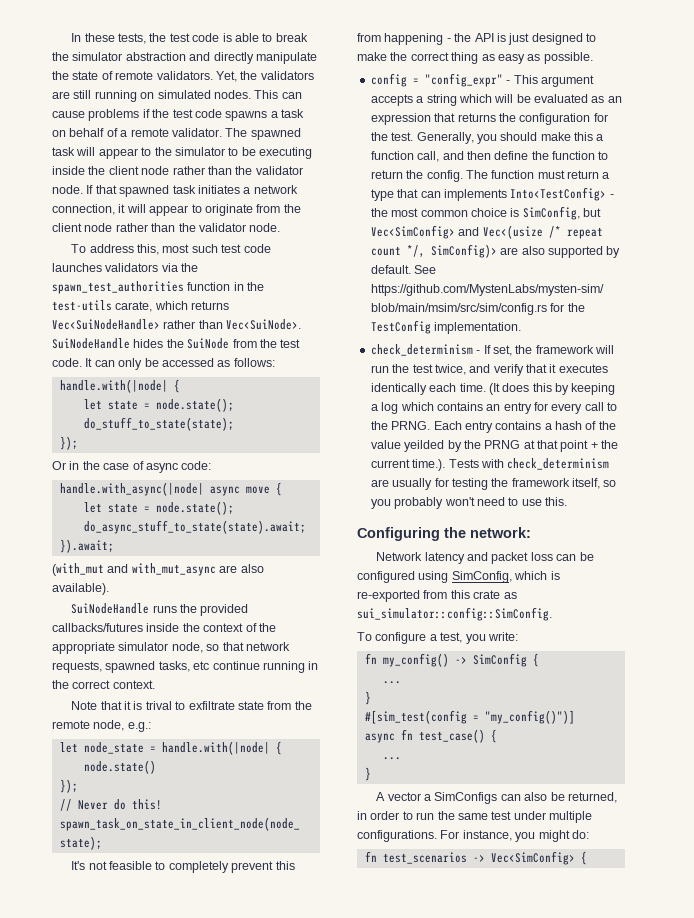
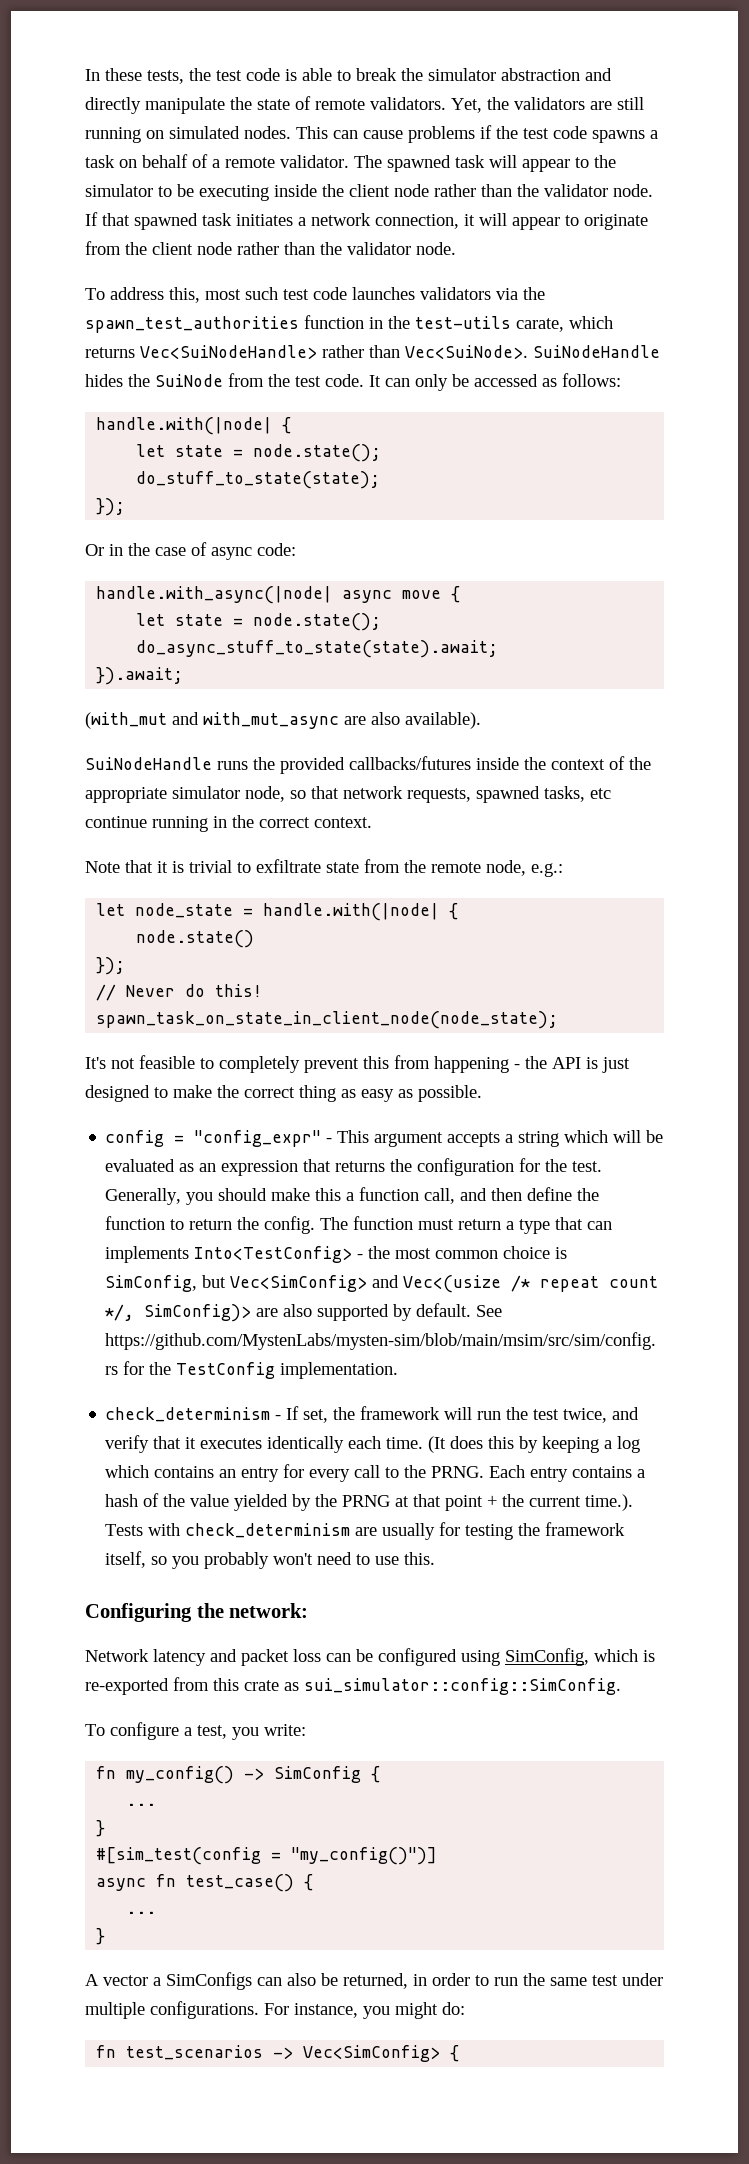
[145,701,172,710] trival -> [189,860,232,873] trivial
[404,440,445,452] yeilded -> [234,1494,289,1511] yielded

